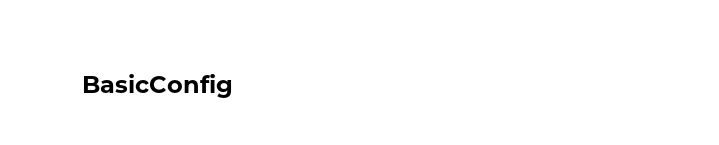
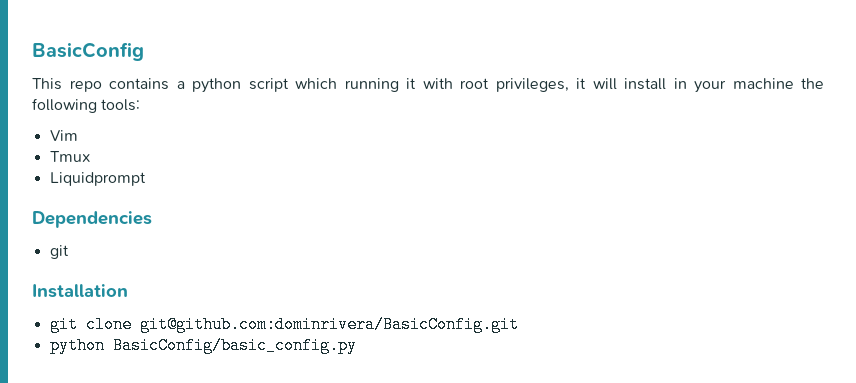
(233, 86) none -> [32,78,824,93] [32,98,141,113] [49,130,78,141] [49,151,90,162] [49,172,146,186] [32,211,152,228] [49,245,69,259] [32,284,128,298] [49,316,519,333] [49,337,357,354] // This repo contains a python script which running it with root privileges, it will install in your machine the following tools: // Vim // Tmux // Liquidprompt // Dependencies // git // Installation // git clone git@github.com:dominrivera/BasicConfig.git // python BasicConfig/basic_config.py

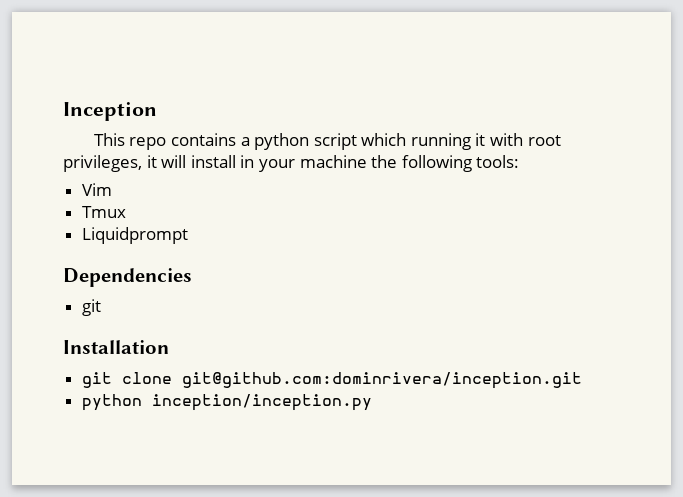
[32,42,144,61] BasicConfig -> [63,102,157,121] Inception
[139,316,519,333] [49,337,357,354] git@github.com:dominrivera/BasicConfig.git // python BasicConfig/basic_config.py -> [181,372,582,389] [81,394,372,411] git@github.com:dominrivera/inception.git // python inception/inception.py

